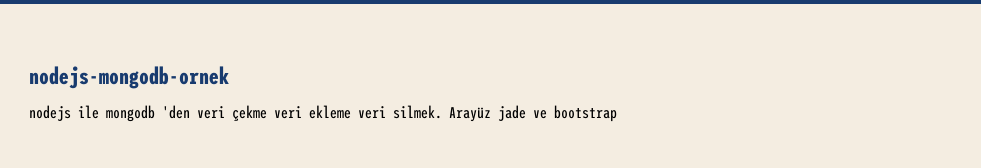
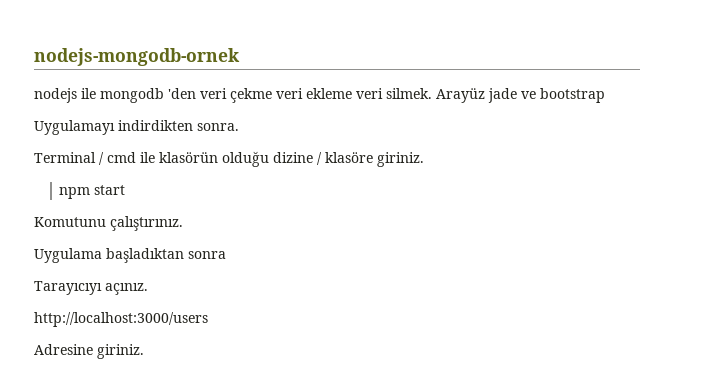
(617, 113) none -> [34,120,239,135] [34,151,424,167] [59,185,126,199] [34,216,183,231] [34,248,226,263] [34,281,148,295] [34,312,208,327] [34,344,144,359] // Uygulamayı indirdikten sonra. // Terminal / cmd ile klasörün olduğu dizine / klasöre giriniz. // npm start // Komutunu çalıştırınız. // Uygulama başladıktan sonra // Tarayıcıyı açınız. // http://localhost:3000/users // Adresine giriniz.

